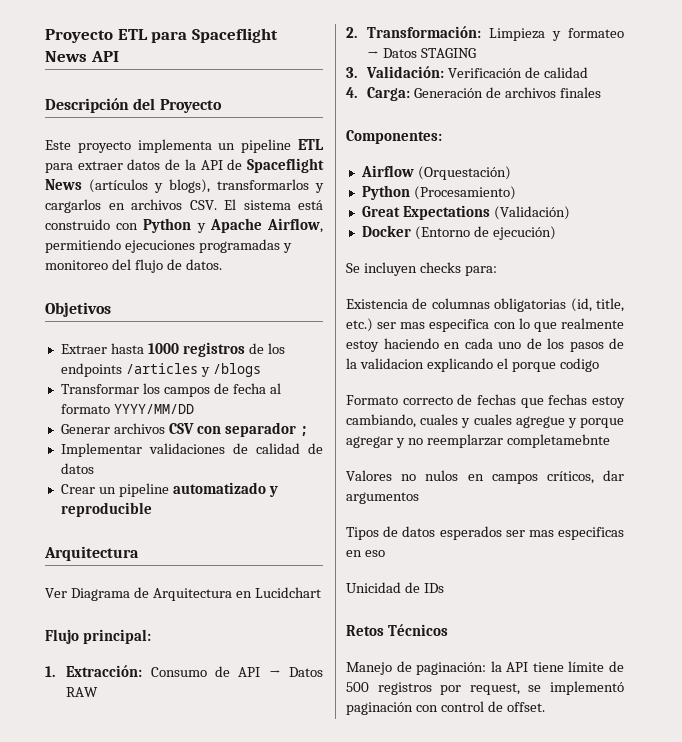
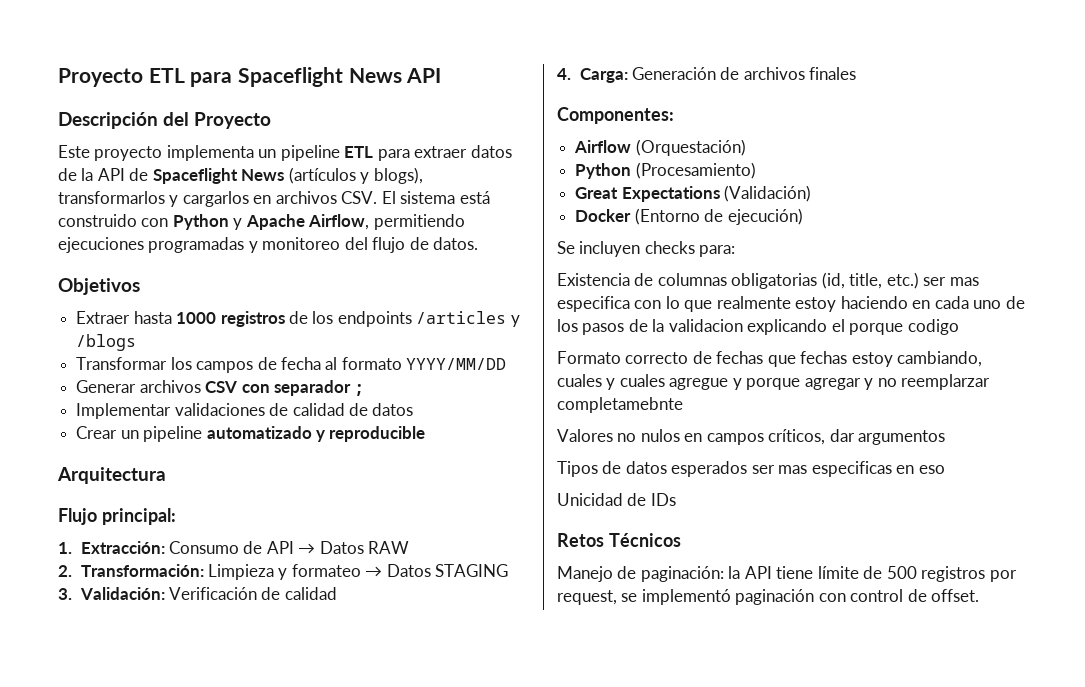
[45,587,321,601] // Ver Diagrama de Arquitectura en Lucidchart -> (166, 475) none

